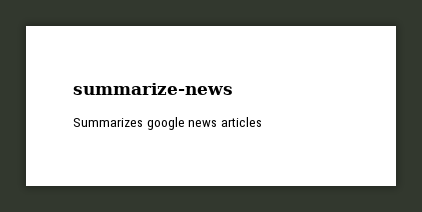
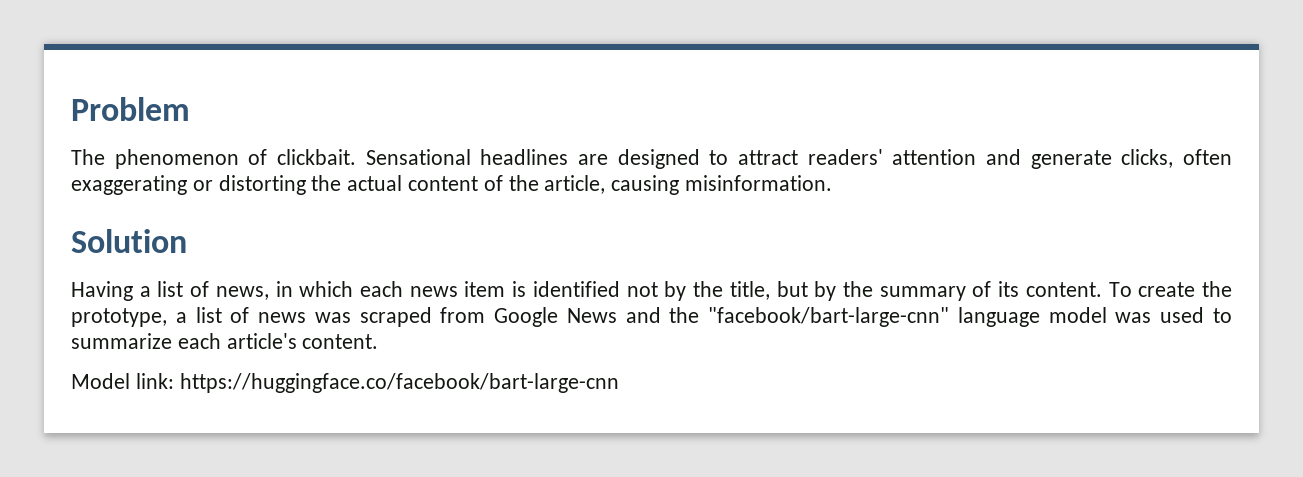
[73,83,233,95] [73,117,262,130] summarize-news // Summarizes google news articles -> [71,97,190,121] [71,149,1232,169] [71,175,833,195] [71,229,187,253] [71,281,1233,301] [71,307,1232,327] [71,333,379,349] [71,373,619,393] Problem // The phenomenon of clickbait. Sensational headlines are designed to attract readers' attention and generate clicks, often exaggerating or distorting the actual content of the article, causing misinformation. // Solution // Having a list of news, in which each news item is identified not by the title, but by the summary of its content. To create the prototype, a list of news was scraped from Google News and the "facebook/bart-large-cnn" language model was used to summarize each article's content. // Model link: https://huggingface.co/facebook/bart-large-cnn

